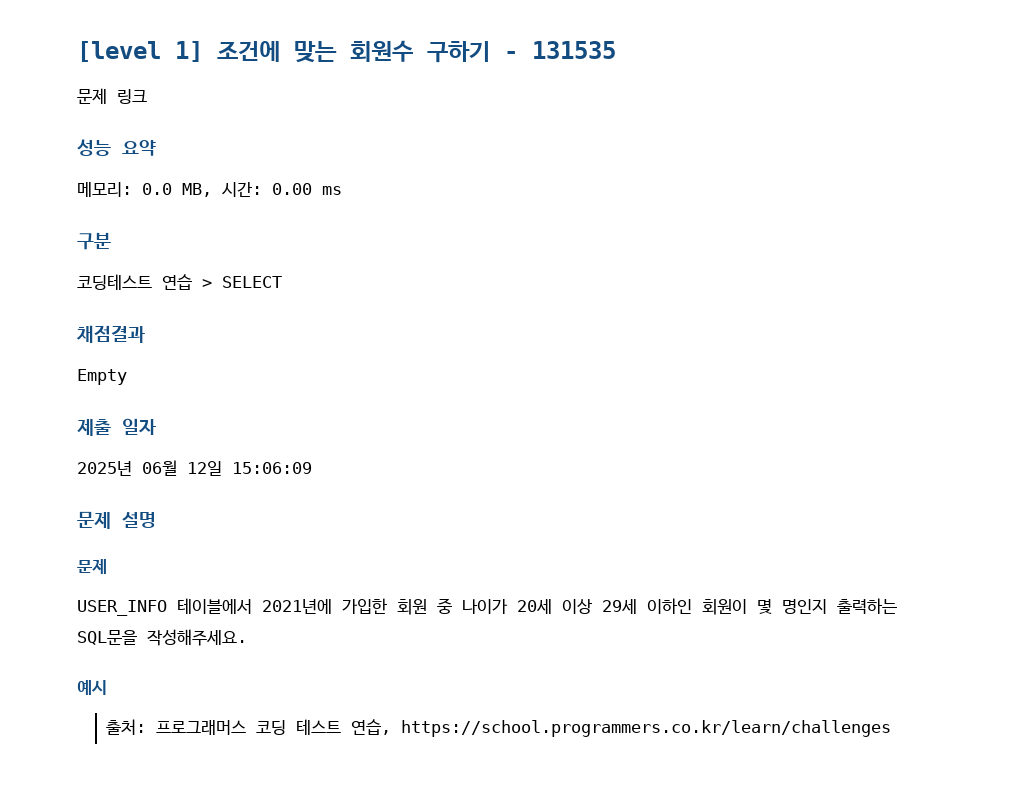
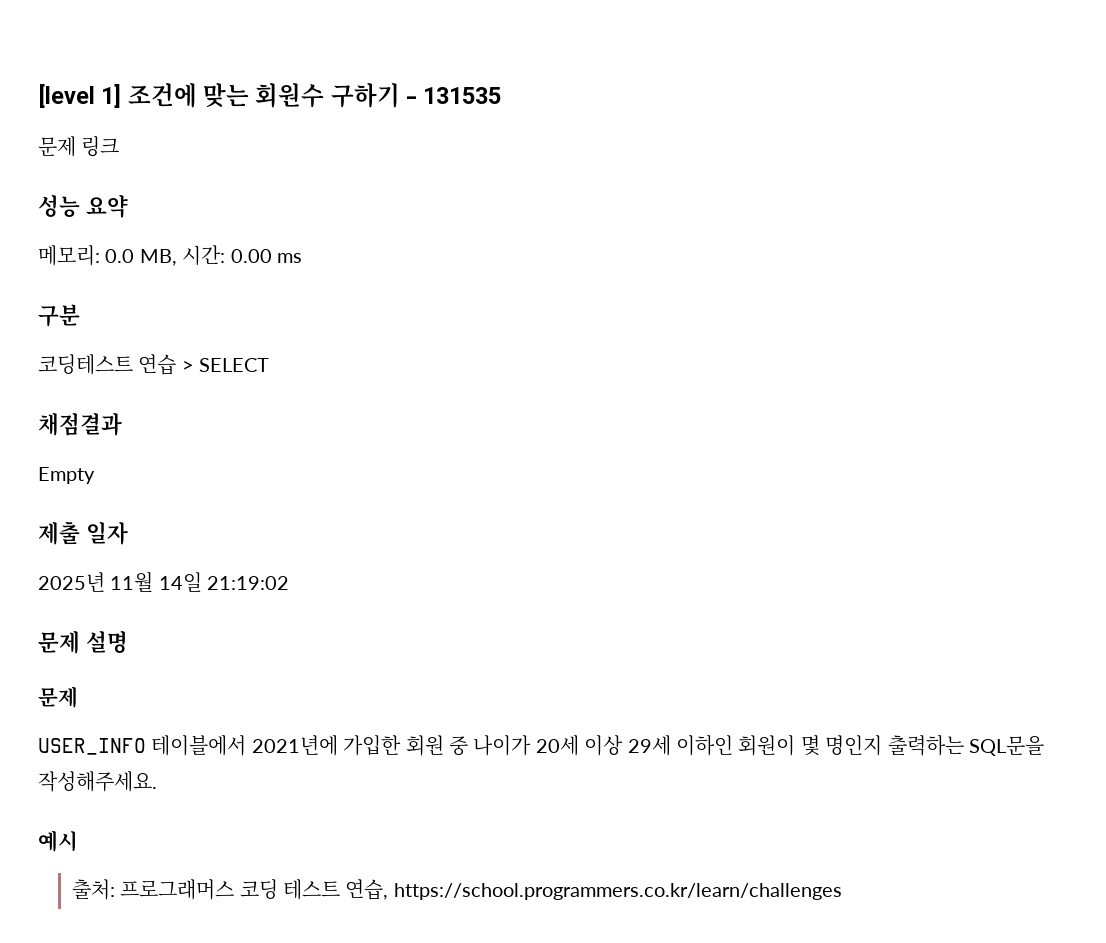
[142,460,312,476] 06월 12일 15:06:09 -> [110,571,290,592] 11월 14일 21:19:02

